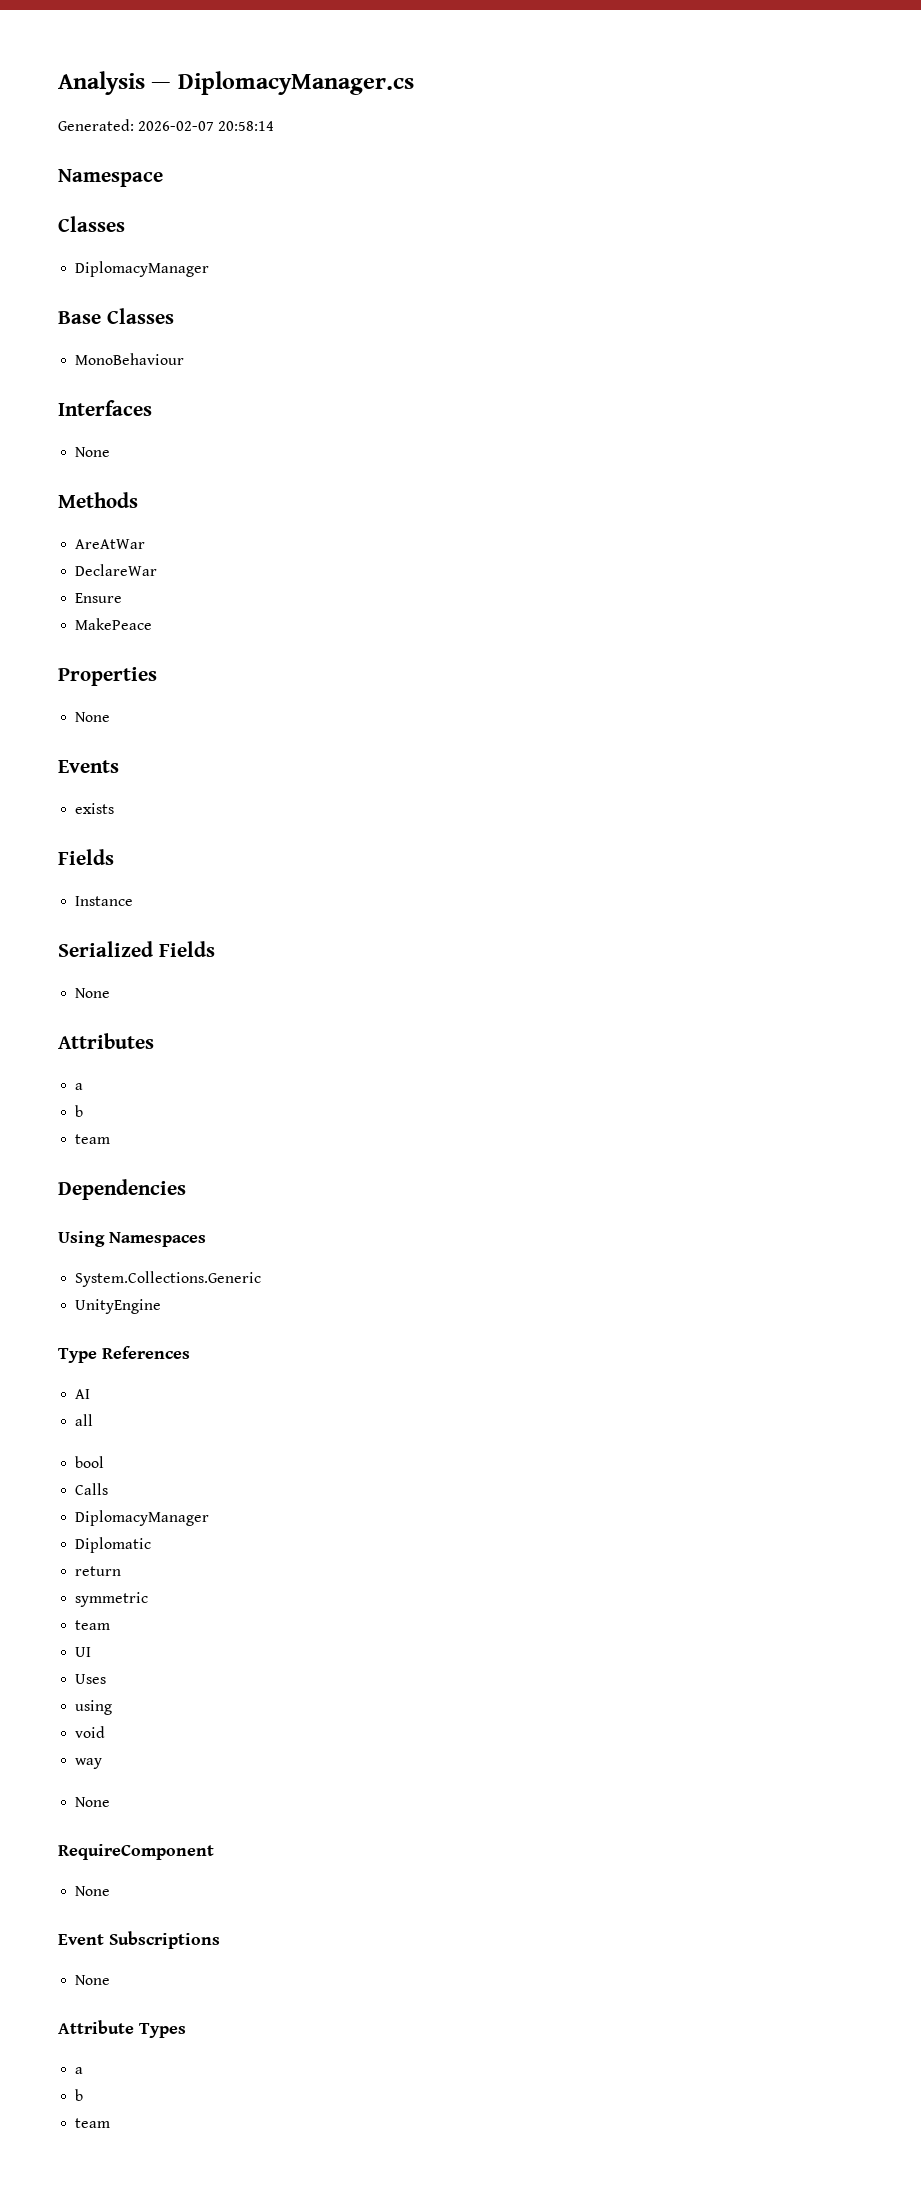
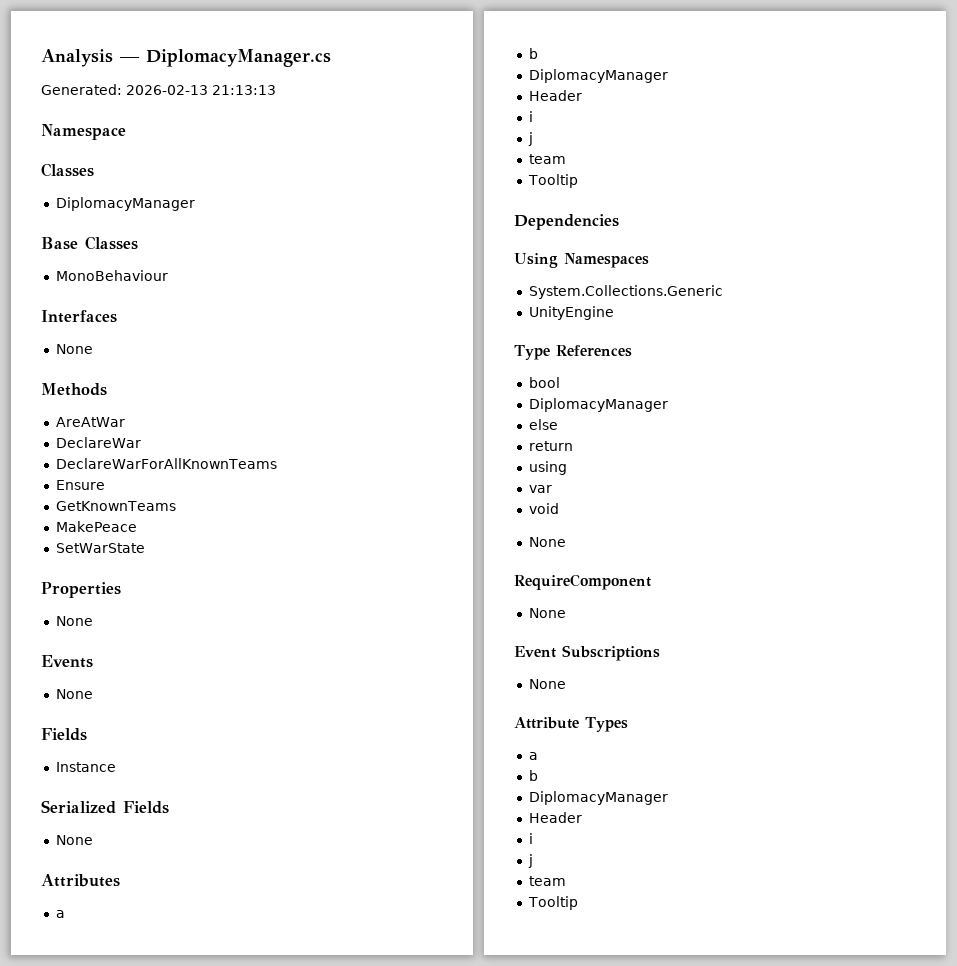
[138,121,275,131] 2026-02-07 20:58:14 -> [126,85,276,95] 2026-02-13 21:13:13
(158, 570) none -> [55,458,277,469] // DeclareWarForAllKnownTeams
(123, 598) none -> [55,501,176,511] // GetKnownTeams
(153, 624) none -> [55,543,145,553] // SetWarState
[75,803,115,814] // exists -> [55,689,93,699] // None
[75,1134,111,1144] // team -> [528,69,668,83] [528,90,582,101] [528,111,533,122] [527,132,533,146] [528,154,566,164] [527,174,578,188] // DiplomacyManager // Header // i // j // team // Tooltip
[75,1389,91,1399] [75,1414,94,1426] // AI // all -> (632, 351) none
[75,1483,109,1495] [75,1510,210,1526] [75,1537,152,1553] // Calls // DiplomacyManager // Diplomatic -> [528,398,668,412] [528,419,558,430] // DiplomacyManager // else
[75,1592,149,1607] [75,1620,111,1630] [75,1647,92,1657] [75,1674,107,1684] // symmetric // team // UI // Uses -> (573, 446) none
(113, 1707) none -> [528,485,552,493] // var
[75,1758,103,1769] // way -> (559, 508) none
[75,2118,111,2128] // team -> [528,791,668,805] [528,812,582,823] [528,833,533,844] [527,854,533,868] [528,876,566,886] [527,896,578,910] // DiplomacyManager // Header // i // j // team // Tooltip

